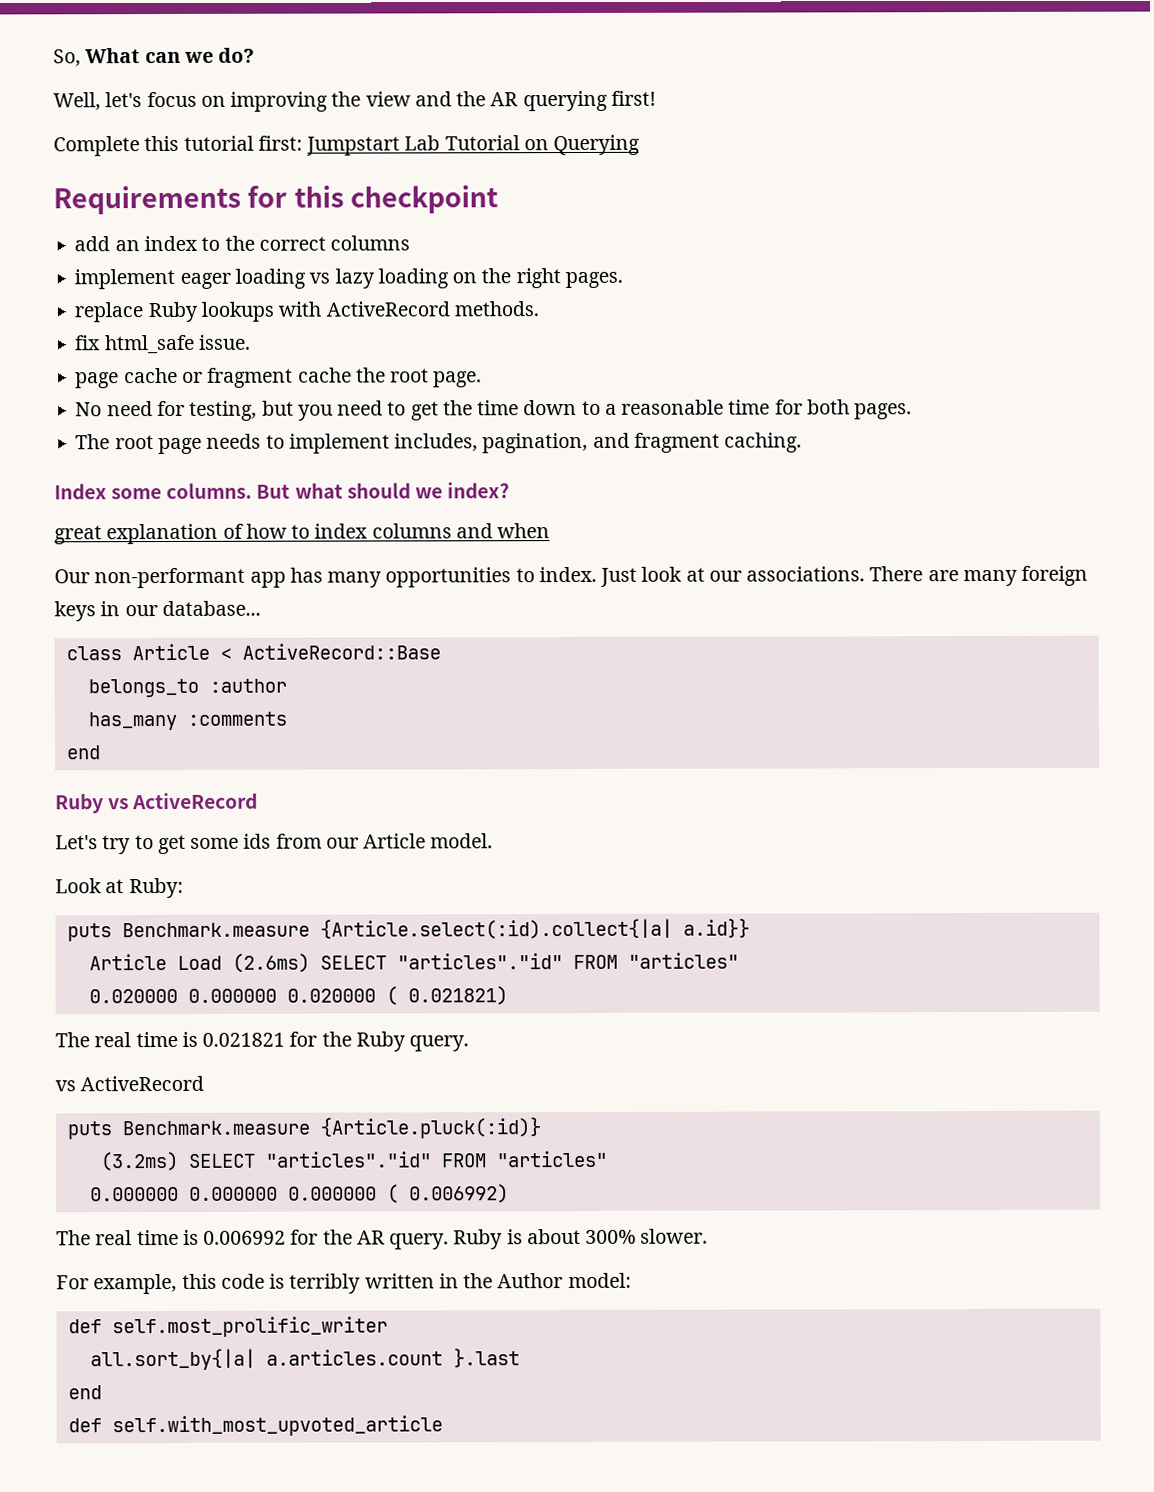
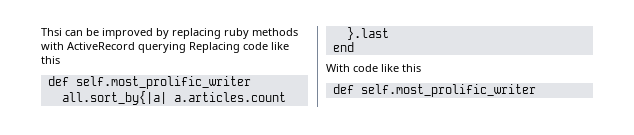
[53,47,256,67] [53,90,656,112] [53,134,641,157] [53,185,498,215] [74,235,411,252] [74,268,623,290] [74,301,539,323] [74,334,251,355] [75,367,483,389] [75,399,913,421] [75,432,803,455] [54,482,510,500] [54,523,551,545] [54,565,1089,589] [54,600,261,622] [65,643,441,661] [87,678,287,698] [87,711,287,731] [65,745,101,760] [55,792,259,814] [55,833,494,855] [55,877,184,899] [66,918,750,942] [88,952,739,973] [88,986,508,1006] [55,1031,470,1052] [55,1075,205,1092] [66,1117,541,1140] [99,1150,608,1172] [89,1184,509,1204] [56,1228,709,1250] [56,1272,632,1295] So, What can we do? // Well, let's focus on improving the view and the AR querying first! // Complete this tutorial first: Jumpstart Lab Tutorial on Querying // Requirements for this checkpoint // add an index to the correct columns // implement eager loading vs lazy loading on the right pages. // replace Ruby lookups with ActiveRecord methods. // fix html_safe issue. // page cache or fragment cache the root page. // No need for testing, but you need to get the time down to a reasonable time for both pages. // The root page needs to implement includes, pagination, and fragment caching. // Index some columns. But what should we index? // great explanation of how to index columns and when // Our non-performant app has many opportunities to index. Just look at our associations. There are many foreign keys in our database... // class Article < ActiveRecord::Base // belongs_to :author // has_many :comments // end // Ruby vs ActiveRecord // Let's try to get some ids from our Article model. // Look at Ruby: // puts Benchmark.measure {Article.select(:id).collect{|a| a.id}} // Article Load (2.6ms) SELECT "articles"."id" FROM "articles" // 0.020000 0.000000 0.020000 ( 0.021821) // The real time is 0.021821 for the Ruby query. // vs ActiveRecord // puts Benchmark.measure {Article.pluck(:id)} // (3.2ms) SELECT "articles"."id" FROM "articles" // 0.000000 0.000000 0.000000 ( 0.006992) // The real time is 0.006992 for the AR query. Ruby is about 300% slower. // For example, this code is terribly written in the Author model: -> [41,28,298,39] [41,42,289,53] [41,56,60,64] Thsi can be improved by replacing ruby methods with ActiveRecord querying Replacing code like this
[67,1415,443,1437] // def self.with_most_upvoted_article -> [326,64,421,72] [332,84,536,97] // With code like this // def self.most_prolific_writer

